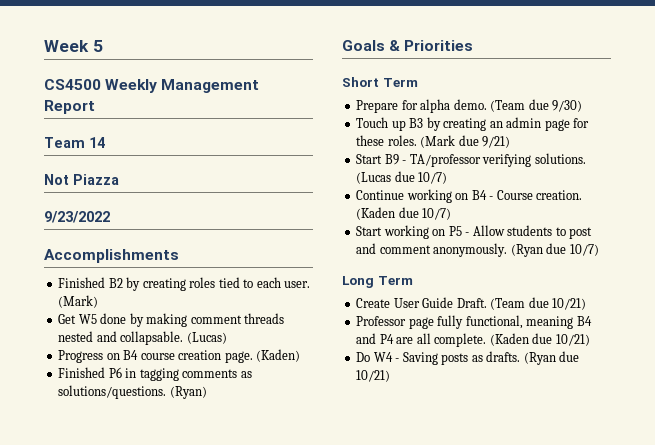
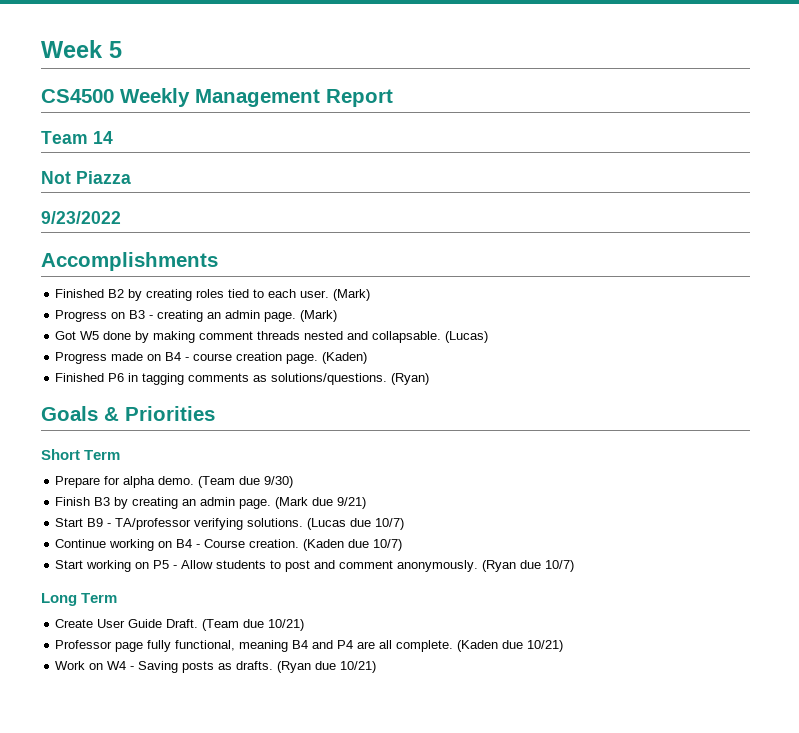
[58,314,77,324] Get -> [55,310,338,322] [55,331,77,340] Progress on B3 - creating an admin page. (Mark) // Got
[106,350,139,360] on B4 -> [111,352,190,361] made on B4 -
[356,117,406,131] Touch up -> [55,497,91,506] Finish
[544,118,590,131] [356,135,417,146] page for these roles. -> [239,499,272,509] page.
[356,352,371,362] Do -> [55,661,104,670] Work on

